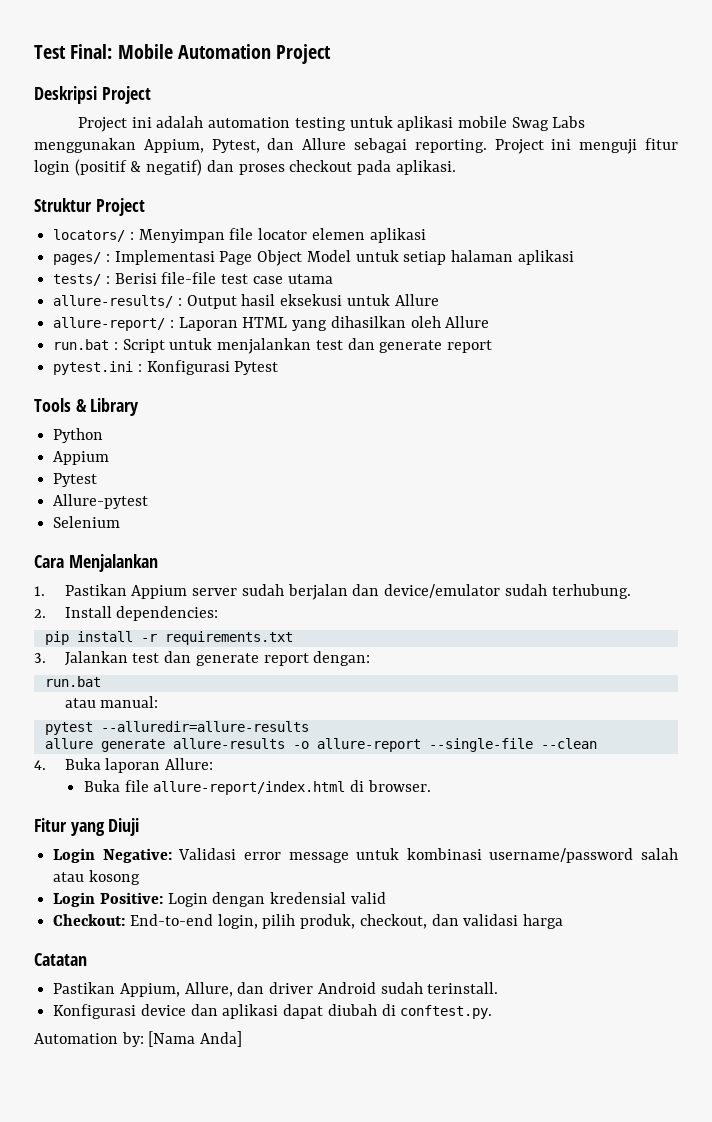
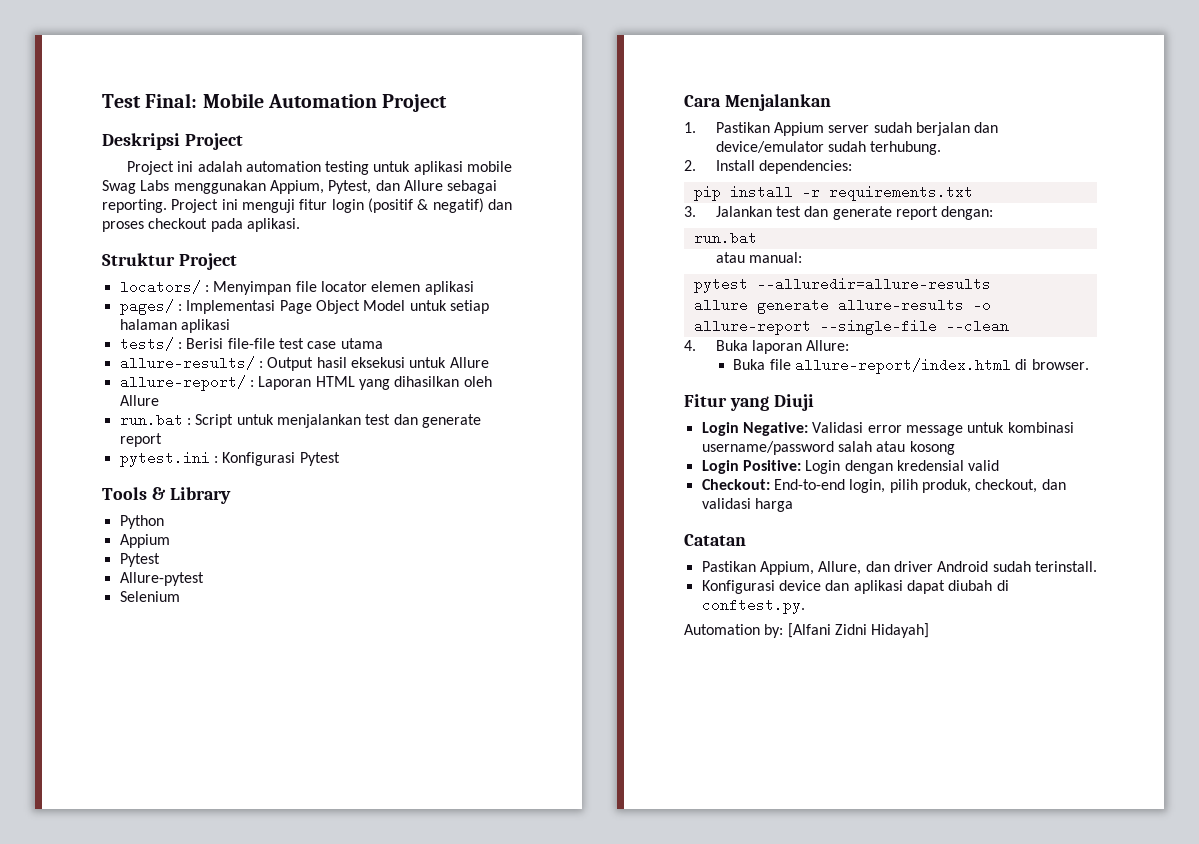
[148,1031,243,1047] [Nama Anda] -> [787,623,930,638] [Alfani Zidni Hidayah]

